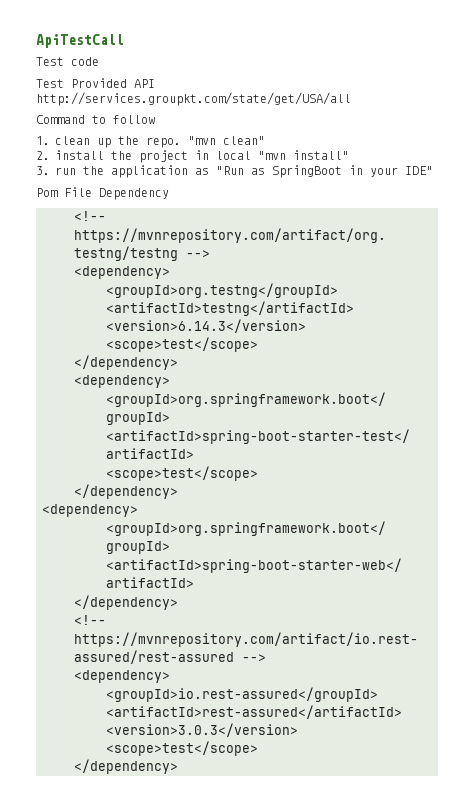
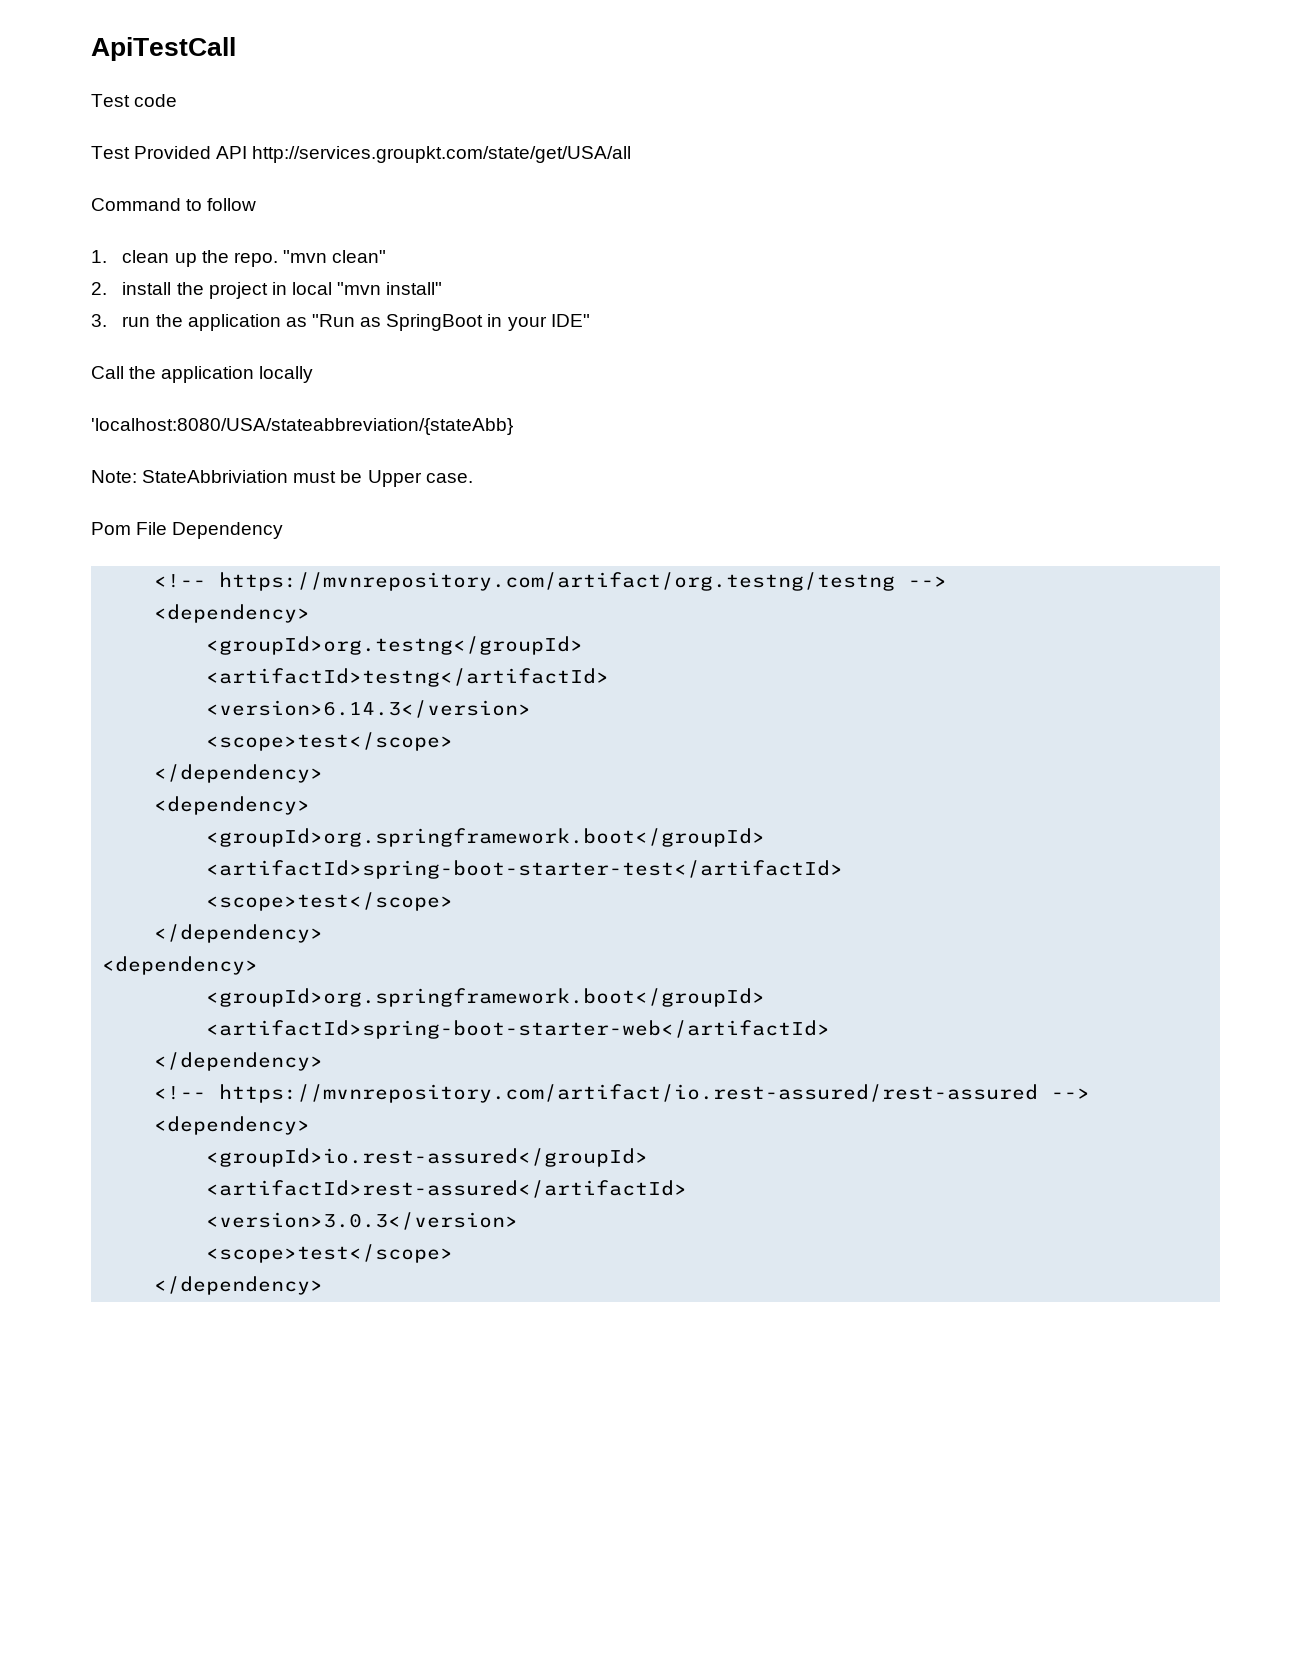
(433, 170) none -> [91,366,314,383] [91,418,513,435] [91,470,473,487] // Call the application locally // 'localhost:8080/USA/stateabbreviation/{stateAbb} // Note: StateAbbriviation must be Upper case.

